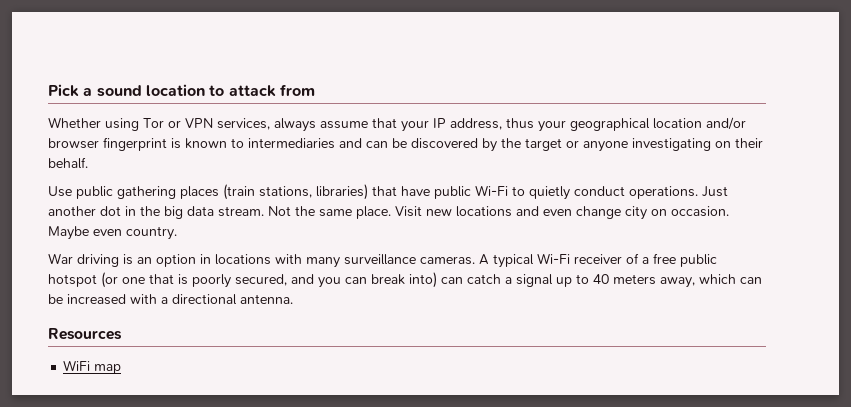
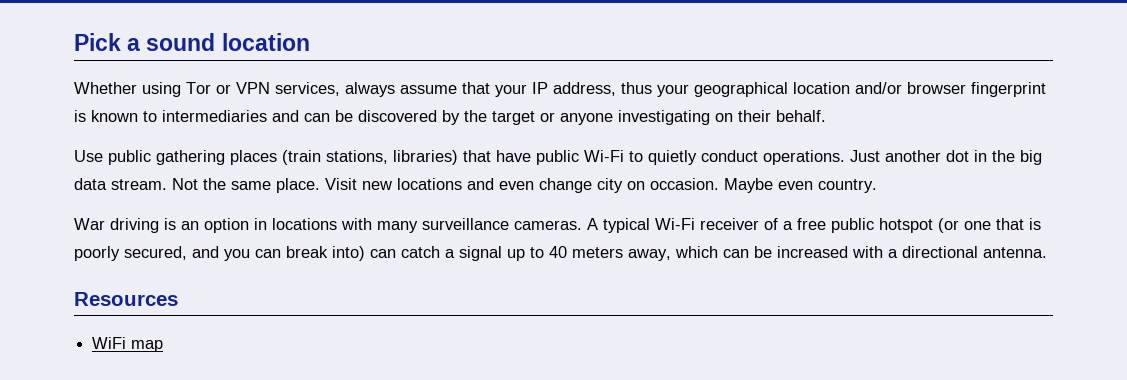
[209,84,315,97] to attack from -> (310, 42) none

